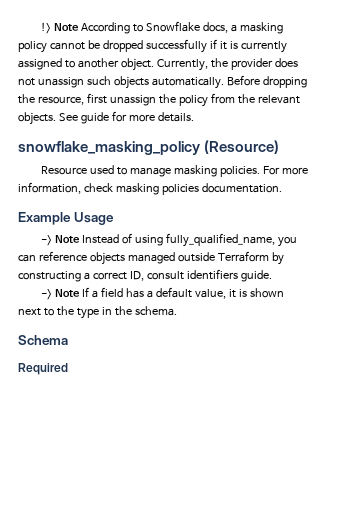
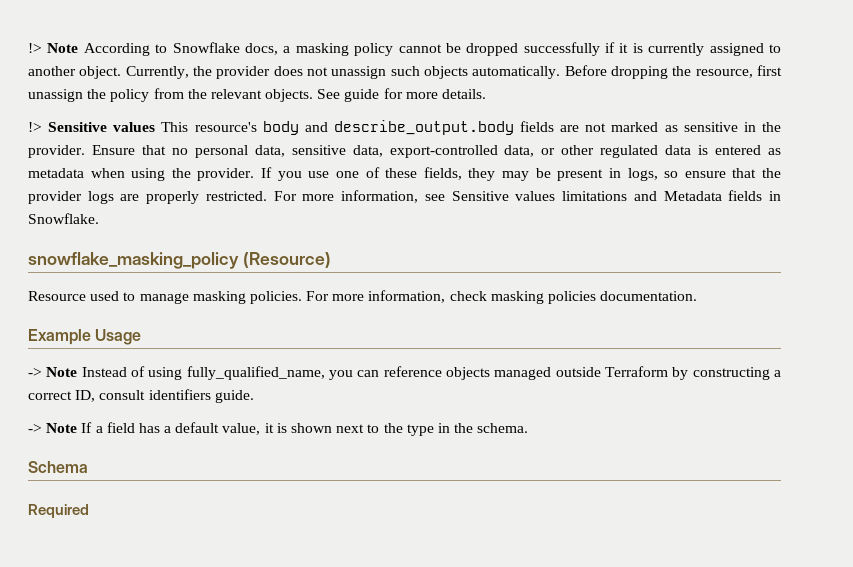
(194, 117) none -> [28,120,781,135] [28,145,781,158] [28,167,781,181] [28,190,782,204] [28,213,99,224] // !> Sensitive values This resource's body and describe_output.body fields are not marked as sensitive in the provider. Ensure that no personal data, sensitive data, export-controlled data, or other regulated data is entered as metadata when using the provider. If you use one of these fields, they may be present in logs, so ensure that the provider logs are properly restricted. For more information, see Sensitive values limitations and Metadata fields in Snowflake.

